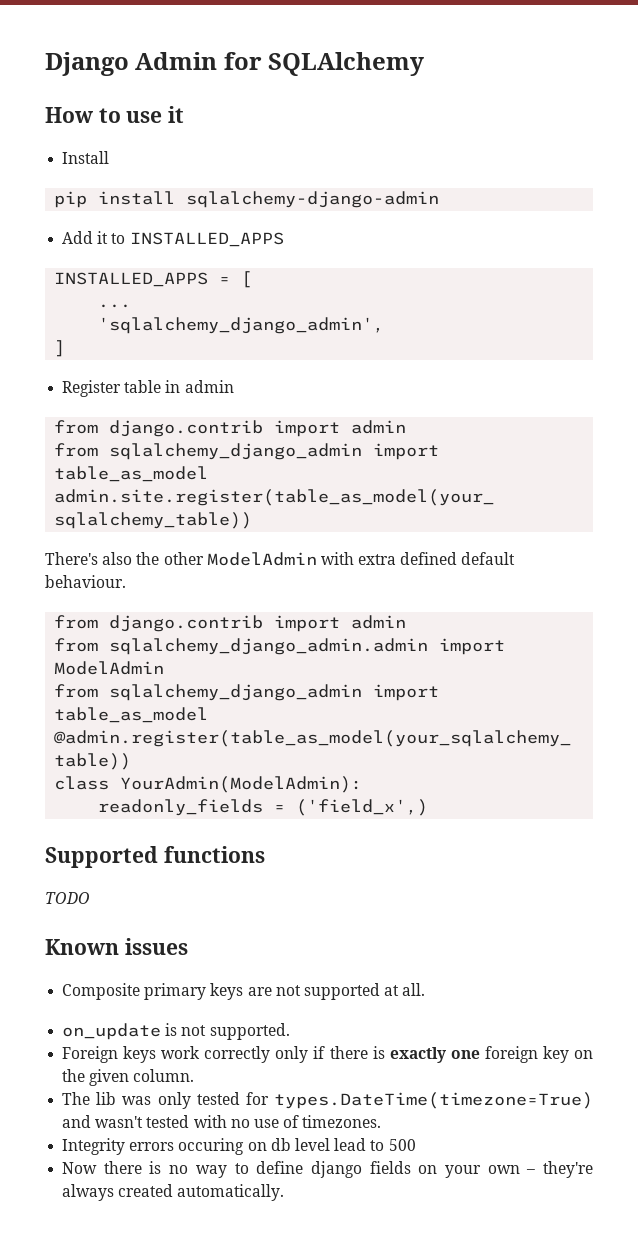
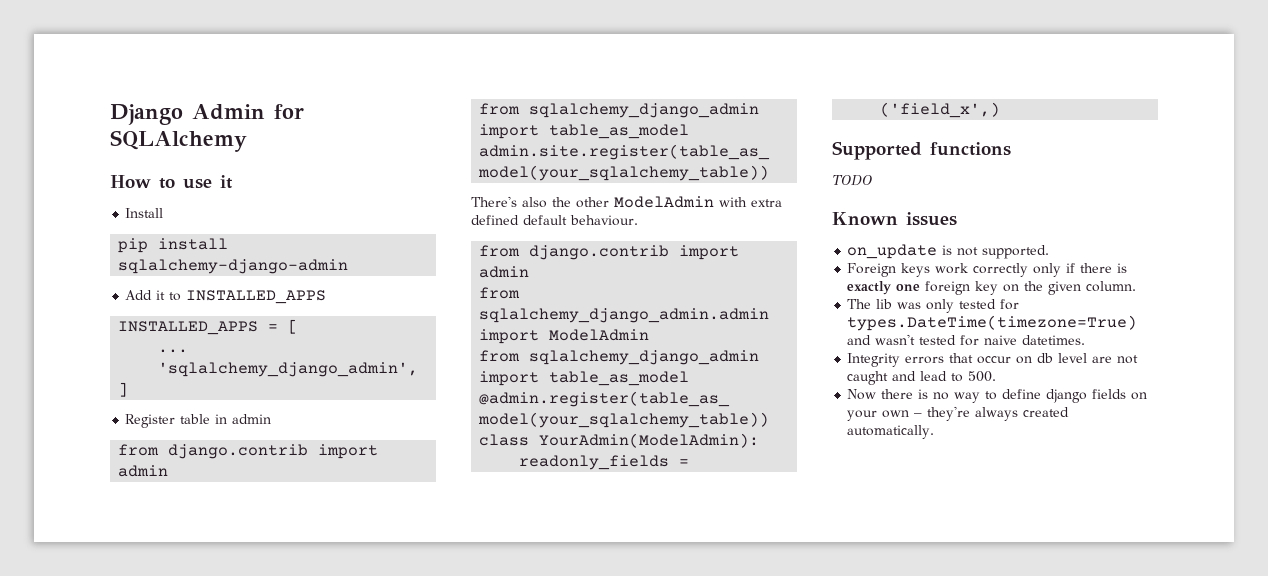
[62,983,426,1000] // Composite primary keys are not supported at all. -> (957, 219) none
[193,1115,382,1128] with no use of timezones. -> [960,335,1086,346] for naive datetimes.
[178,1138,245,1155] occuring -> [949,353,1012,364] that occur
(330, 1144) none -> [1092,355,1139,364] [847,371,917,385] are not caught and
[388,1139,416,1151] 500 -> [968,371,997,382] 500.

